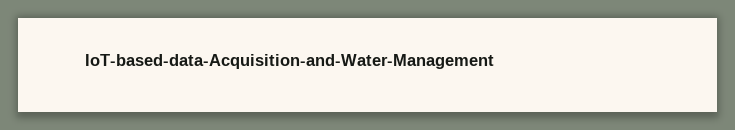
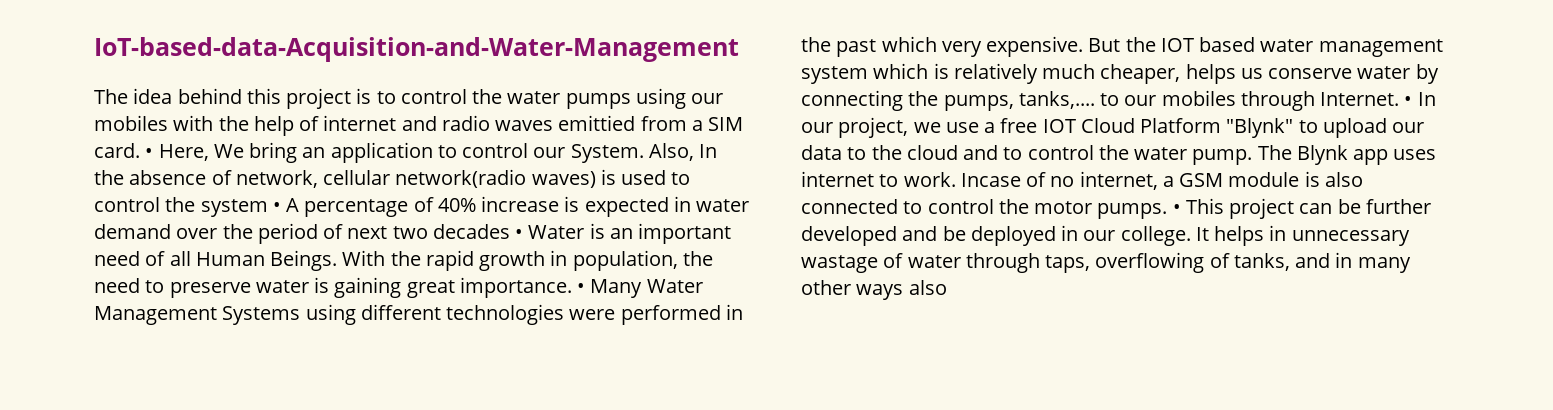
(494, 61) none -> [94,88,724,109] [94,115,744,136] [94,142,718,163] [94,169,691,188] [94,196,750,217] [94,223,732,244] [94,250,713,271] [94,277,703,298] [94,304,743,325] [801,36,1443,57] [801,63,1439,84] [801,90,1436,111] [801,117,1425,138] [801,145,1437,165] [801,171,1363,190] [801,198,1431,219] [801,225,1410,246] [801,252,1411,273] [801,280,947,300] // The idea behind this project is to control the water pumps using our mobiles with the help of internet and radio waves emittied from a SIM card. • Here, We bring an application to control our System. Also, In the absence of network, cellular network(radio waves) is used to control the system • A percentage of 40% increase is expected in water demand over the period of next two decades • Water is an important need of all Human Beings. With the rapid growth in population, the need to preserve water is gaining great importance. • Many Water Management Systems using different technologies were performed in the past which very expensive. But the IOT based water management system which is relatively much cheaper, helps us conserve water by connecting the pumps, tanks,.... to our mobiles through Internet. • In our project, we use a free IOT Cloud Platform "Blynk" to upload our data to the cloud and to control the water pump. The Blynk app uses internet to work. Incase of no internet, a GSM module is also connected to control the motor pumps. • This project can be further developed and be deployed in our college. It helps in unnecessary wastage of water through taps, overflowing of tanks, and in many other ways also

